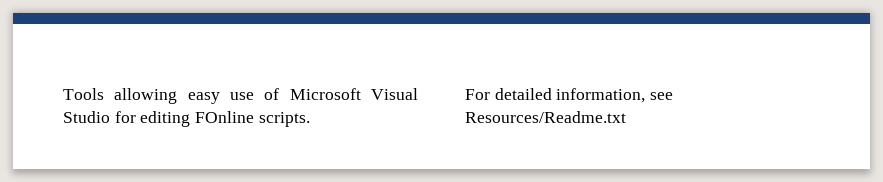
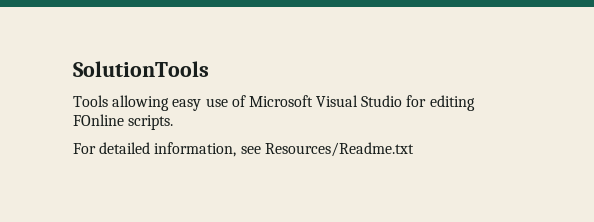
(63, 94) none -> [73,61,209,77] SolutionTools //

